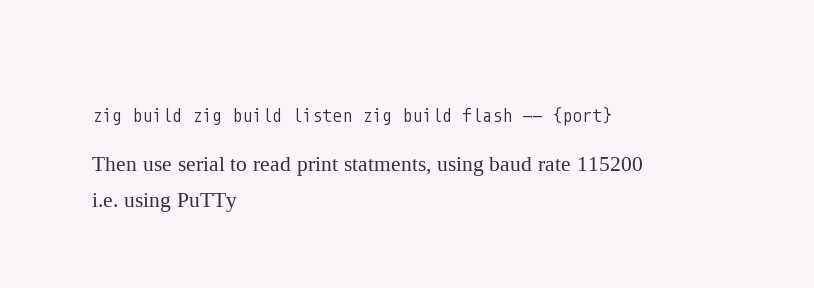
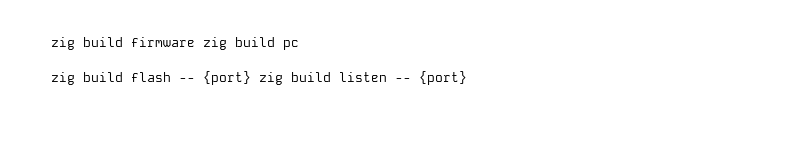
[92,108,352,125] zig build zig build listen -> [51,37,299,50] zig build firmware zig build pc //
[92,157,644,176] [92,193,237,212] // Then use serial to read print statments, using baud rate 115200 // i.e. using PuTTy -> [259,71,467,85] zig build listen -- {port}

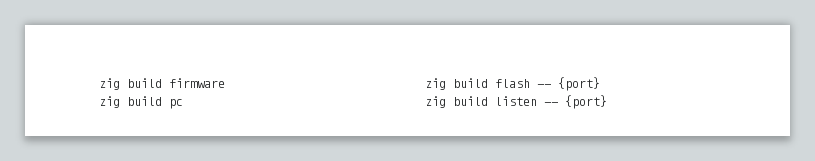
(195, 42) none -> (225, 83) //
(251, 78) none -> (600, 84) //

